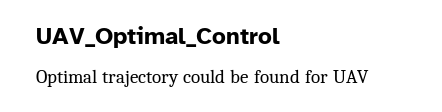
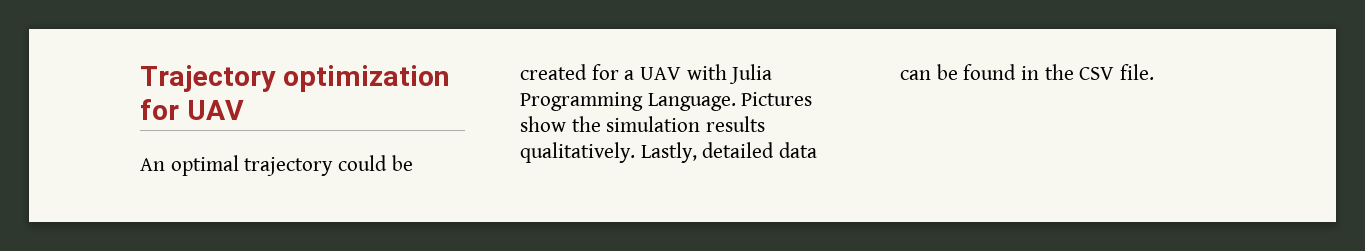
[36,26,280,48] [36,69,369,87] UAV_Optimal_Control // Optimal trajectory could be found for UAV -> [140,65,450,92] [140,99,244,120] [140,155,413,176] [520,64,773,84] [520,92,813,111] [520,116,766,132] [520,142,818,163] [900,64,1155,80] Trajectory optimization for UAV // An optimal trajectory could be created for a UAV with Julia Programming Language. Pictures show the simulation results qualitatively. Lastly, detailed data can be found in the CSV file.

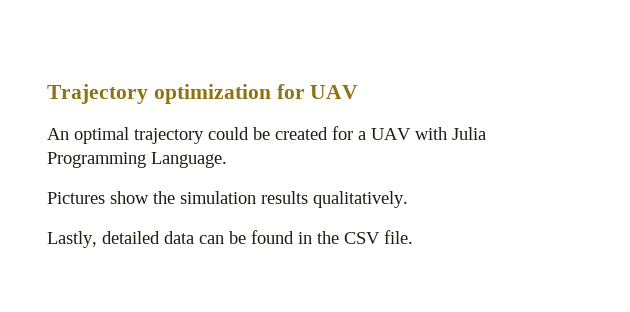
(736, 102) none -> (227, 160) //
(635, 152) none -> (408, 199) //

